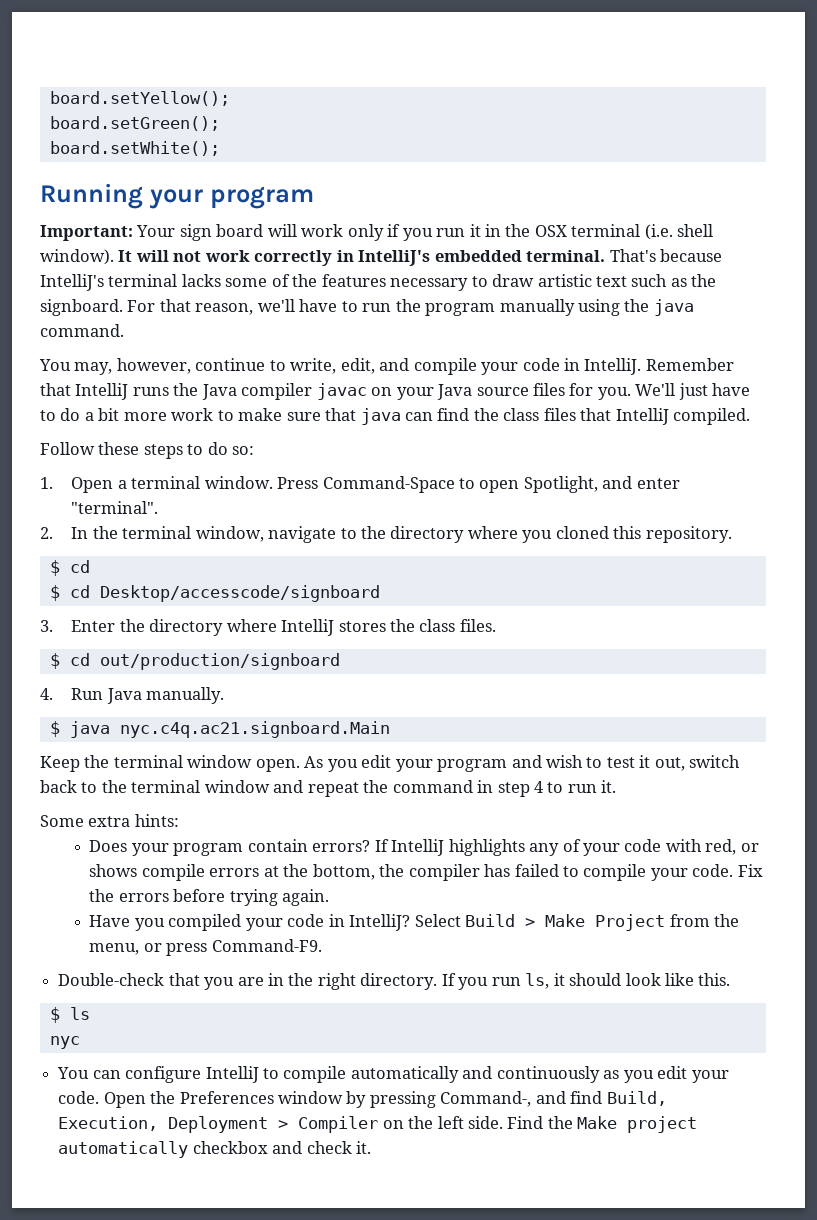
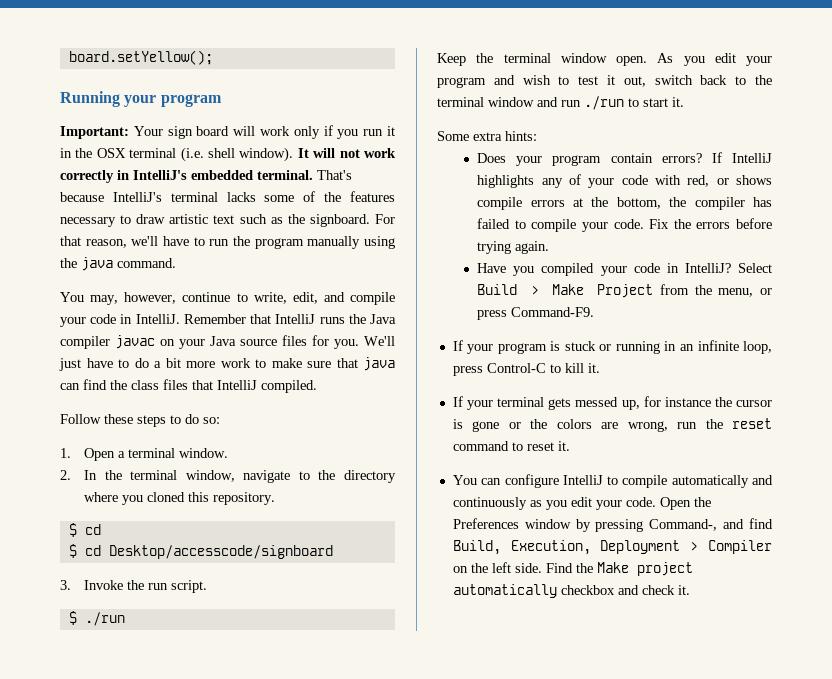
[49,116,220,131] [49,141,220,156] // board.setGreen(); // board.setWhite(); -> (213, 57) none
[277,476,680,493] [71,501,159,514] Press Command-Space to open Spotlight, and enter "terminal". -> (229, 453) none
[71,619,496,636] [49,653,340,670] [40,687,225,704] [49,721,390,738] Enter the directory where IntelliJ stores the class files. // $ cd out/production/signboard // 4. Run Java manually. // $ java nyc.c4q.ac21.signboard.Main -> [84,580,208,593] [68,611,125,626] Invoke the run script. // $ ./run
[307,780,597,797] repeat the command in step 4 to run -> [561,96,668,110] run ./run to start
[58,973,731,990] [49,1007,90,1023] [49,1036,80,1049] Double-check that you are in the right directory. If you run ls, it should look like this. // $ ls // nyc -> [452,340,772,354] [452,363,600,376] [452,396,772,410] [452,418,772,432] [452,441,570,451] If your program is stuck or running in an infinite loop, press Control-C to kill it. // If your terminal gets messed up, for instance the cursor is gone or the colors are wrong, run the reset command to reset it.

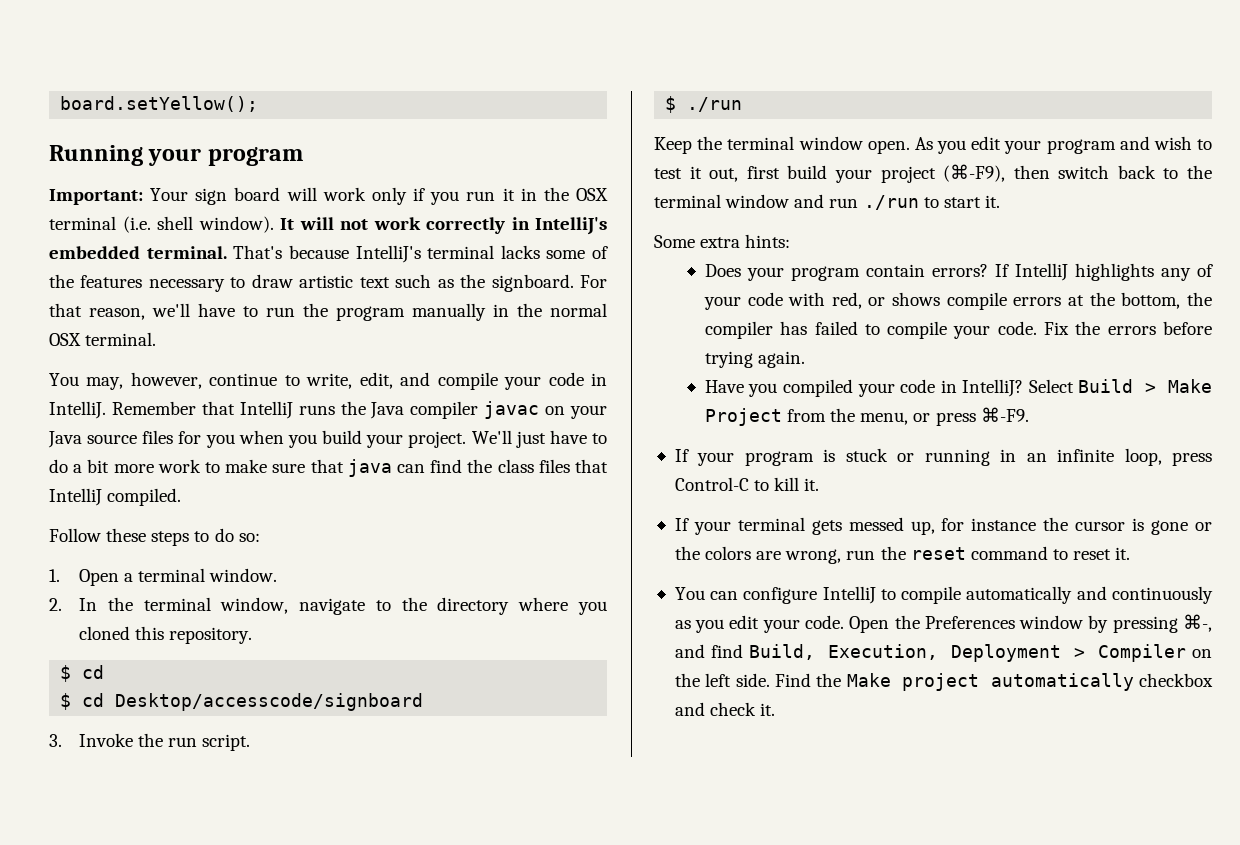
[363,236,395,249] [60,257,176,271] using the java command. -> [493,303,607,317] [49,332,157,346] in the normal OSX terminal.
[334,339,359,349] you. -> [205,430,467,448] you when you build your project.
(646, 81) none -> [746,164,1050,183] first build your project (⌘-F9), then
[511,307,595,317] Command-F9. -> [980,407,1029,422] ⌘-F9.
[649,519,718,531] Command-, -> [1183,614,1212,632] ⌘-,

